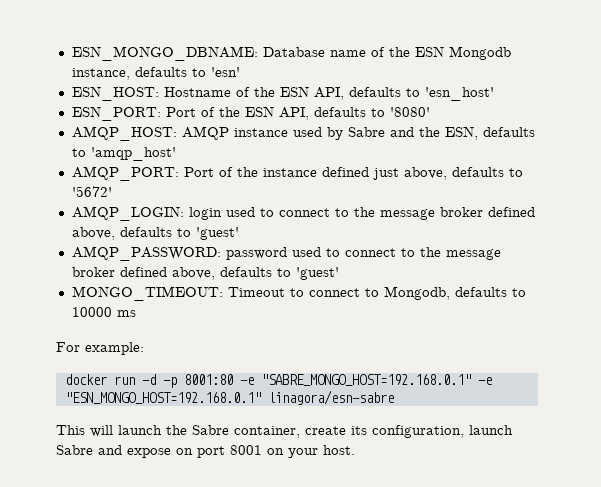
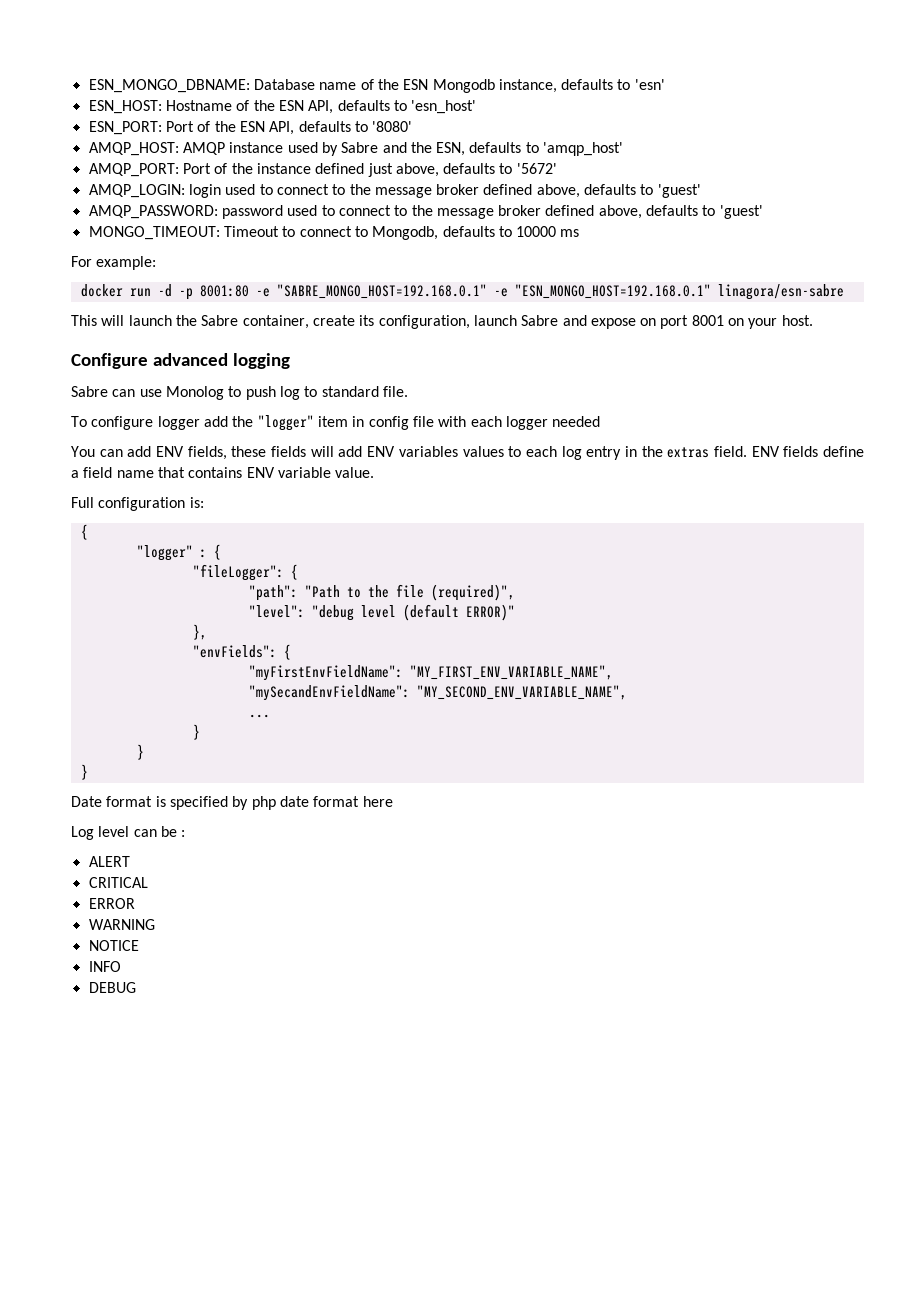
(355, 450) none -> [71,353,290,369] [71,386,408,400] [71,415,601,431] [71,446,864,460] [71,467,375,478] [71,497,204,511] [80,524,88,540] [136,544,221,561] [192,564,298,581] [248,584,515,601] [248,604,515,621] [192,624,207,640] [192,644,291,660] [248,665,613,681] [248,685,627,701] [248,714,270,718] [192,724,200,740] [136,744,144,760] [80,764,88,780] [71,796,393,810] [71,826,186,840] [88,856,130,867] [88,877,148,888] [88,898,135,909] [88,919,155,930] [88,940,139,951] [88,961,121,972] [88,982,136,993] // Configure advanced logging // Sabre can use Monolog to push log to standard file. // To configure logger add the "logger" item in config file with each logger needed // You can add ENV fields, these fields will add ENV variables values to each log entry in the extras field. ENV fields define a field name that contains ENV variable value. // Full configuration is: // { // "logger" : { // "fileLogger": { // "path": "Path to the file (required)", // "level": "debug level (default ERROR)" // }, // "envFields": { // "myFirstEnvFieldName": "MY_FIRST_ENV_VARIABLE_NAME", // "mySecandEnvFieldName": "MY_SECOND_ENV_VARIABLE_NAME", // ... // } // } // } // Date format is specified by php date format here // Log level can be : // ALERT // CRITICAL // ERROR // WARNING // NOTICE // INFO // DEBUG

